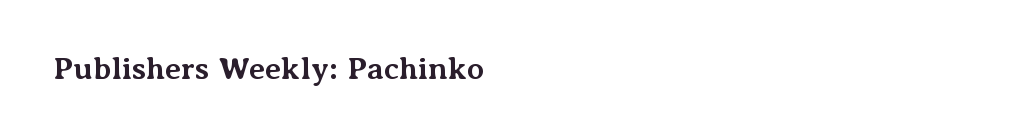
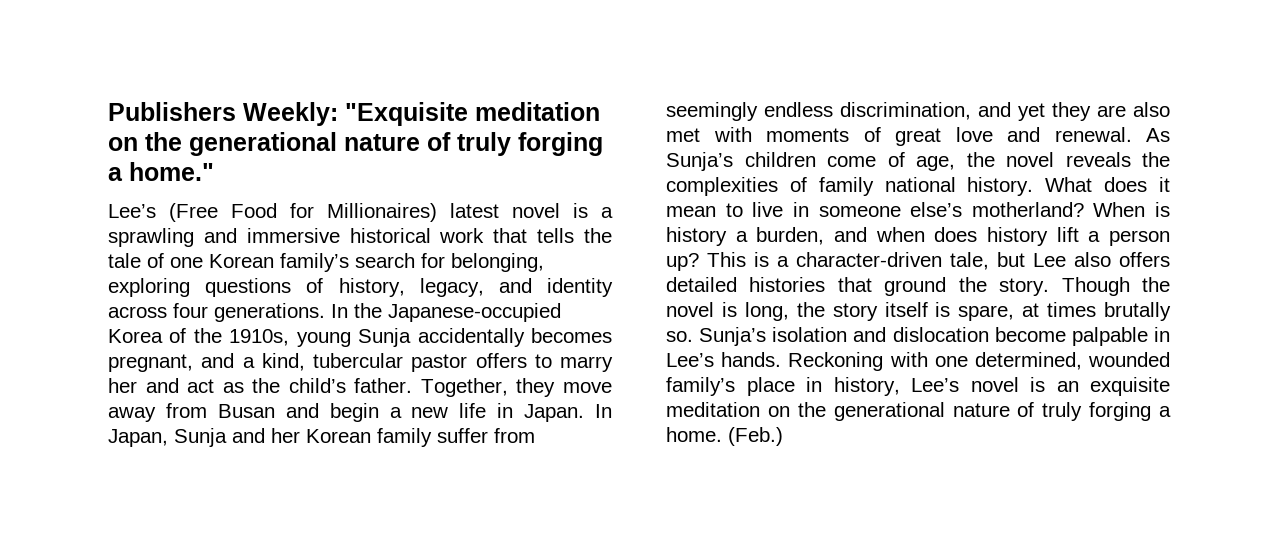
[346,57,484,79] Pachinko -> [345,102,600,126] [108,132,603,156] [108,162,214,181] [108,203,613,222] [108,228,612,247] [108,253,544,272] [108,278,613,297] [108,303,561,322] [108,328,612,347] [108,353,613,372] [108,378,612,397] [108,403,612,422] [108,428,535,447] [666,102,1170,121] [666,127,1170,146] [666,152,1170,171] [666,177,1170,196] [666,202,1170,217] [666,227,1170,246] [666,252,1170,271] [666,277,1170,296] [666,302,1171,321] [666,327,1170,346] [666,352,1170,371] [666,377,1170,396] [666,402,1171,421] [666,427,783,446] "Exquisite meditation on the generational nature of truly forging a home." // Lee’s (Free Food for Millionaires) latest novel is a sprawling and immersive historical work that tells the tale of one Korean family’s search for belonging, exploring questions of history, legacy, and identity across four generations. In the Japanese-occupied Korea of the 1910s, young Sunja accidentally becomes pregnant, and a kind, tubercular pastor offers to marry her and act as the child’s father. Together, they move away from Busan and begin a new life in Japan. In Japan, Sunja and her Korean family suffer from seemingly endless discrimination, and yet they are also met with moments of great love and renewal. As Sunja’s children come of age, the novel reveals the complexities of family national history. What does it mean to live in someone else’s motherland? When is history a burden, and when does history lift a person up? This is a character-driven tale, but Lee also offers detailed histories that ground the story. Though the novel is long, the story itself is spare, at times brutally so. Sunja’s isolation and dislocation become palpable in Lee’s hands. Reckoning with one determined, wounded family’s place in history, Lee’s novel is an exquisite meditation on the generational nature of truly forging a home. (Feb.)

